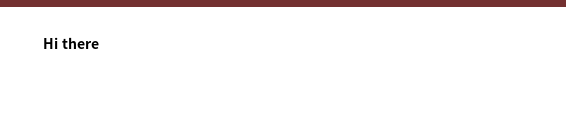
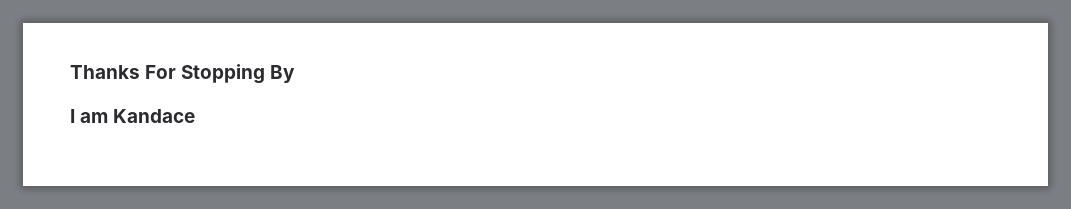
[43,37,99,49] Hi there -> [70,64,296,84] [70,109,196,123] Thanks For Stopping By // I am Kandace

